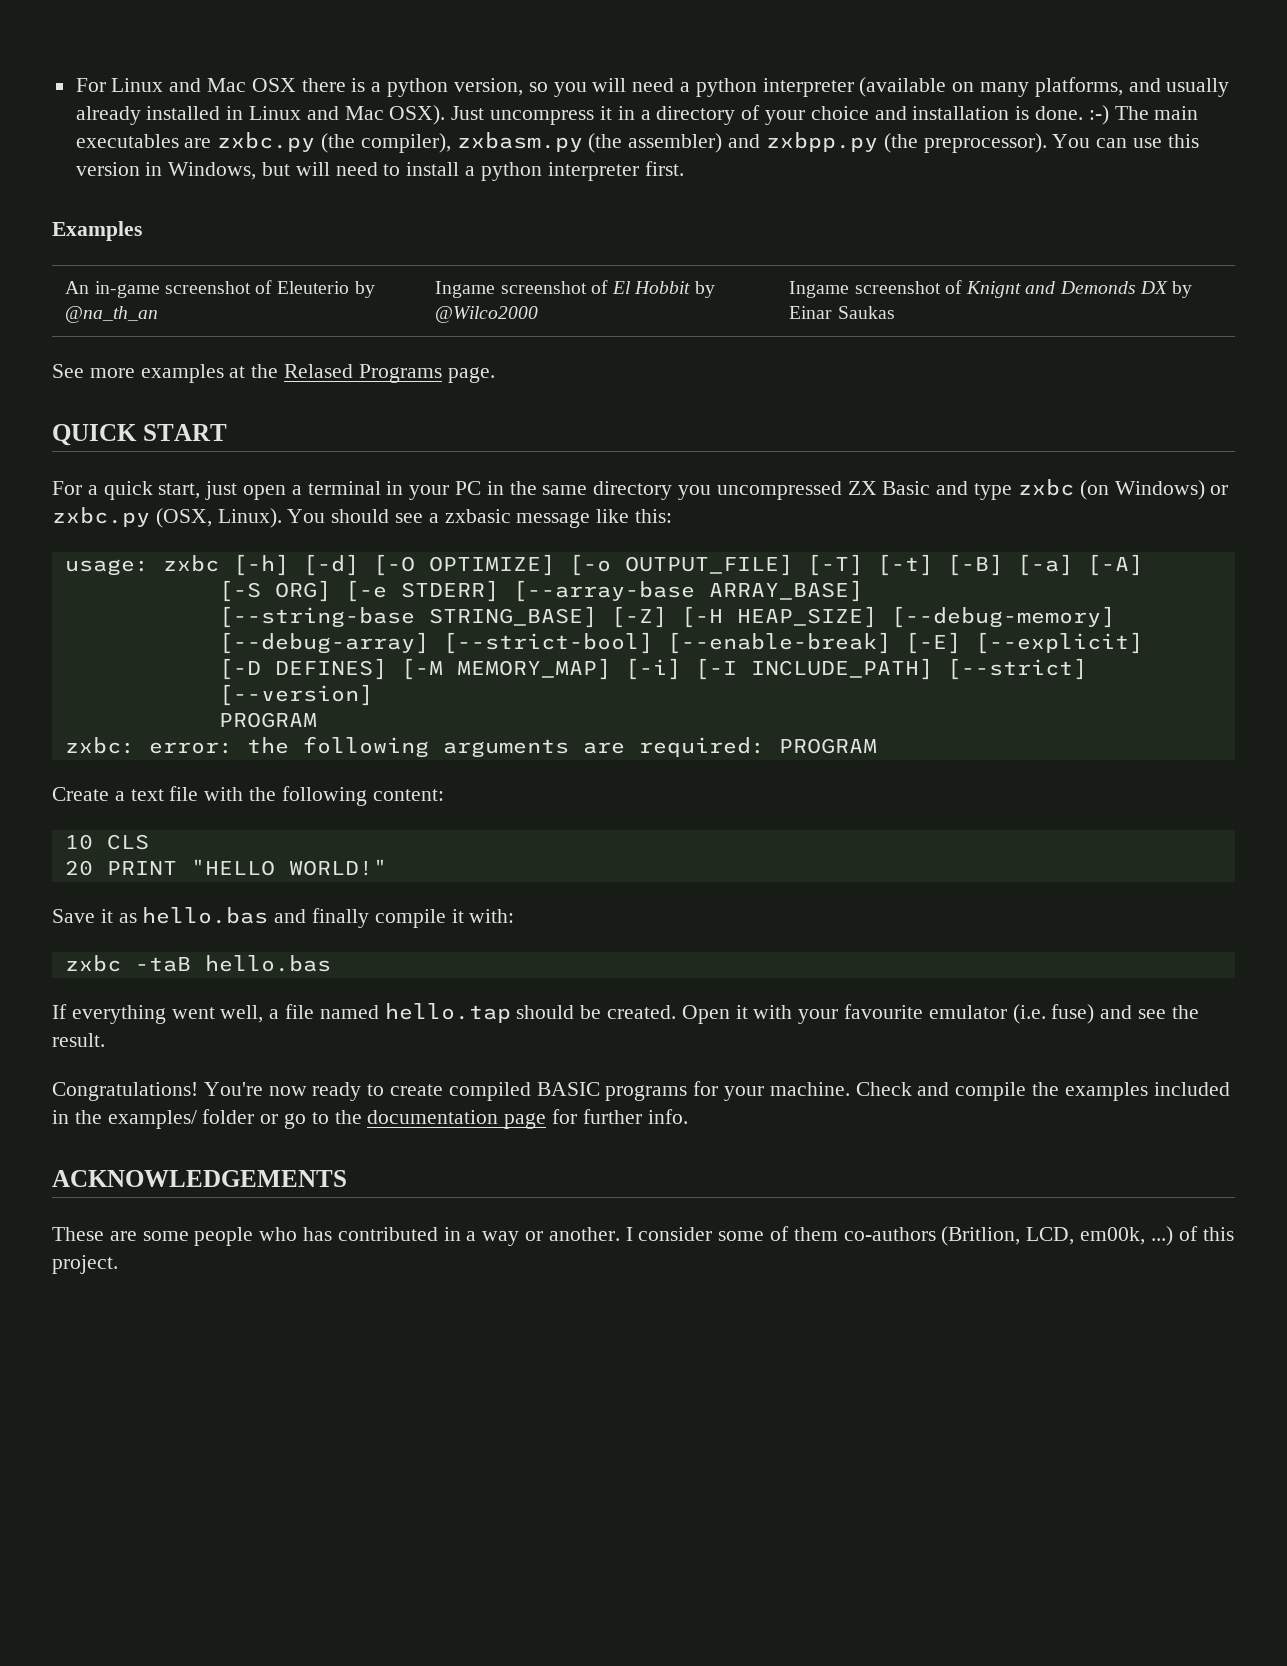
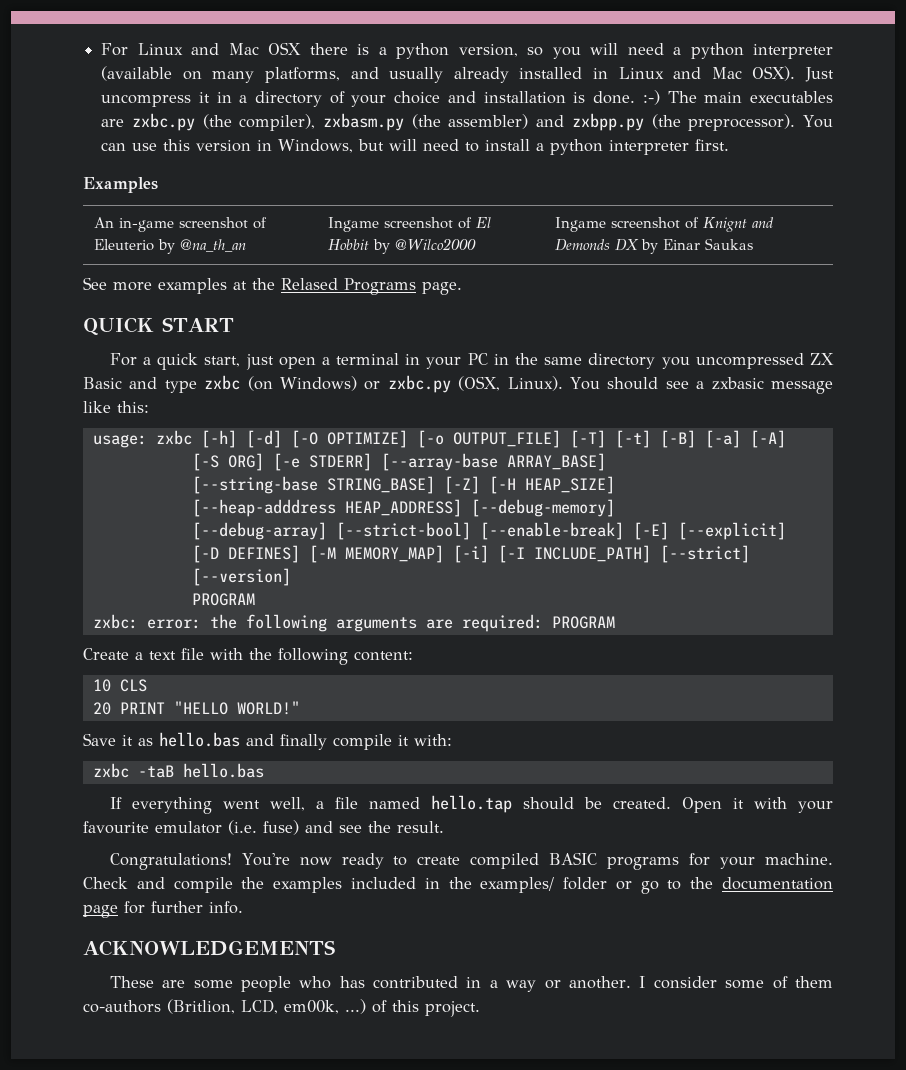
(877, 617) none -> [191,499,462,517] // [--heap-adddress HEAP_ADDRESS]

